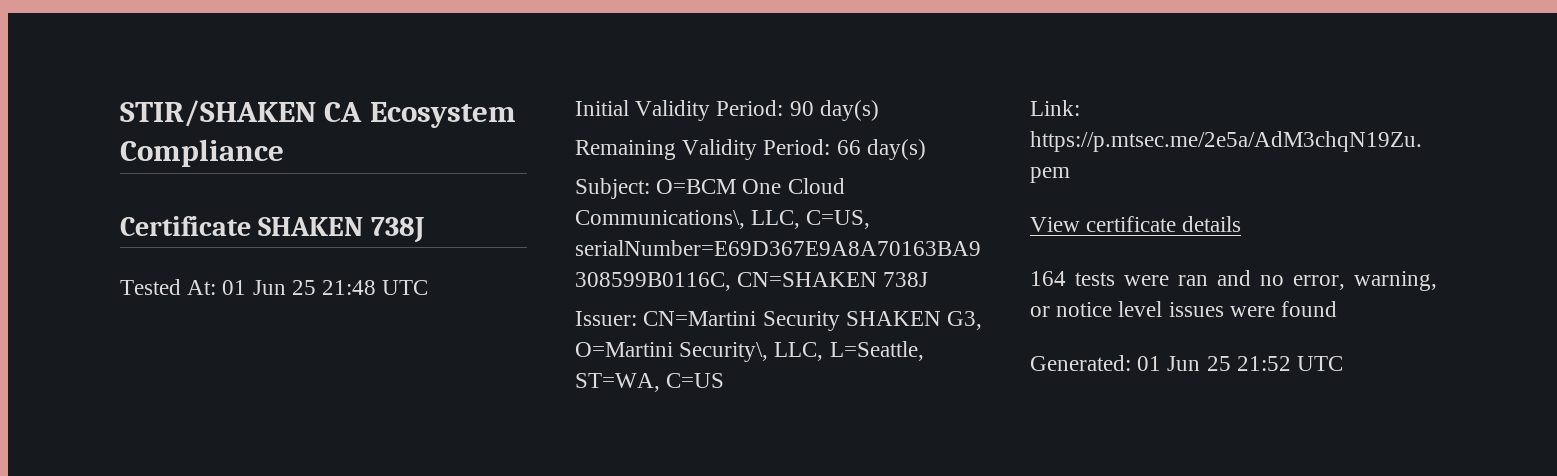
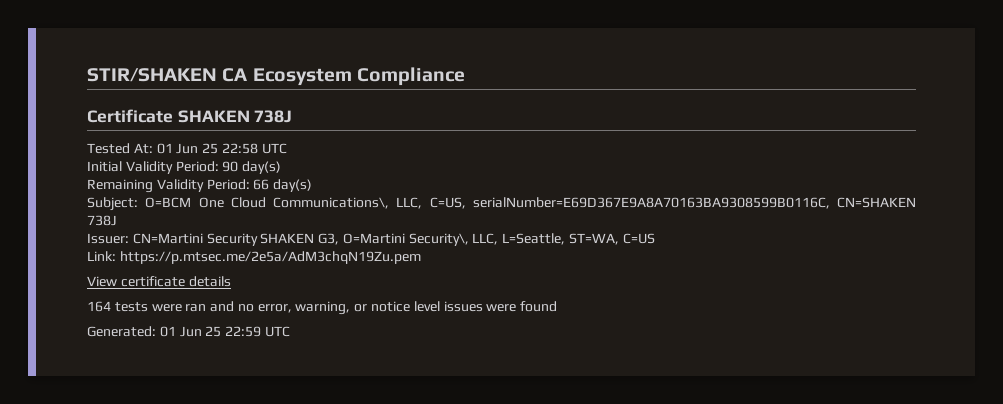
[322,280,377,295] 21:48 -> [221,143,258,154] 22:58
[1236,356,1291,371] 21:52 -> [225,326,262,337] 22:59

